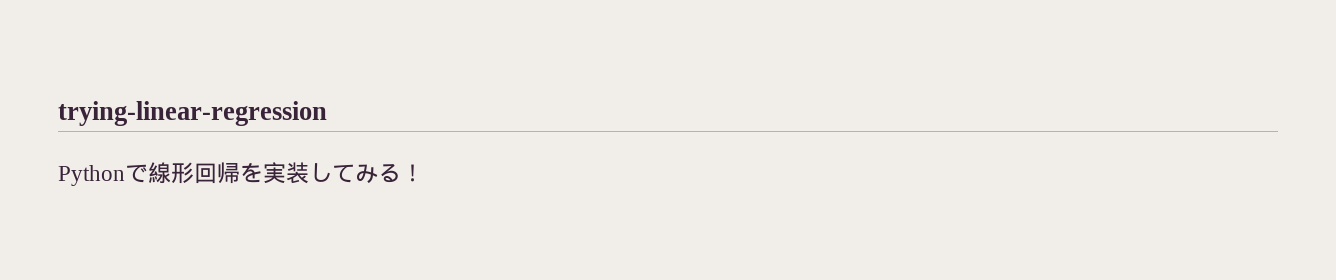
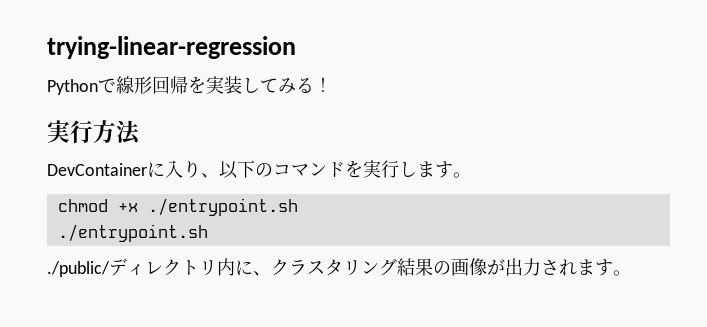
(424, 173) none -> [47,120,141,145] [47,160,471,179] [57,198,298,216] [57,224,208,242] [47,258,631,277] // 実行方法 // DevContainerに入り、以下のコマンドを実行します。 // chmod +x ./entrypoint.sh // ./entrypoint.sh // ./public/ディレクトリ内に、クラスタリング結果の画像が出力されます。

